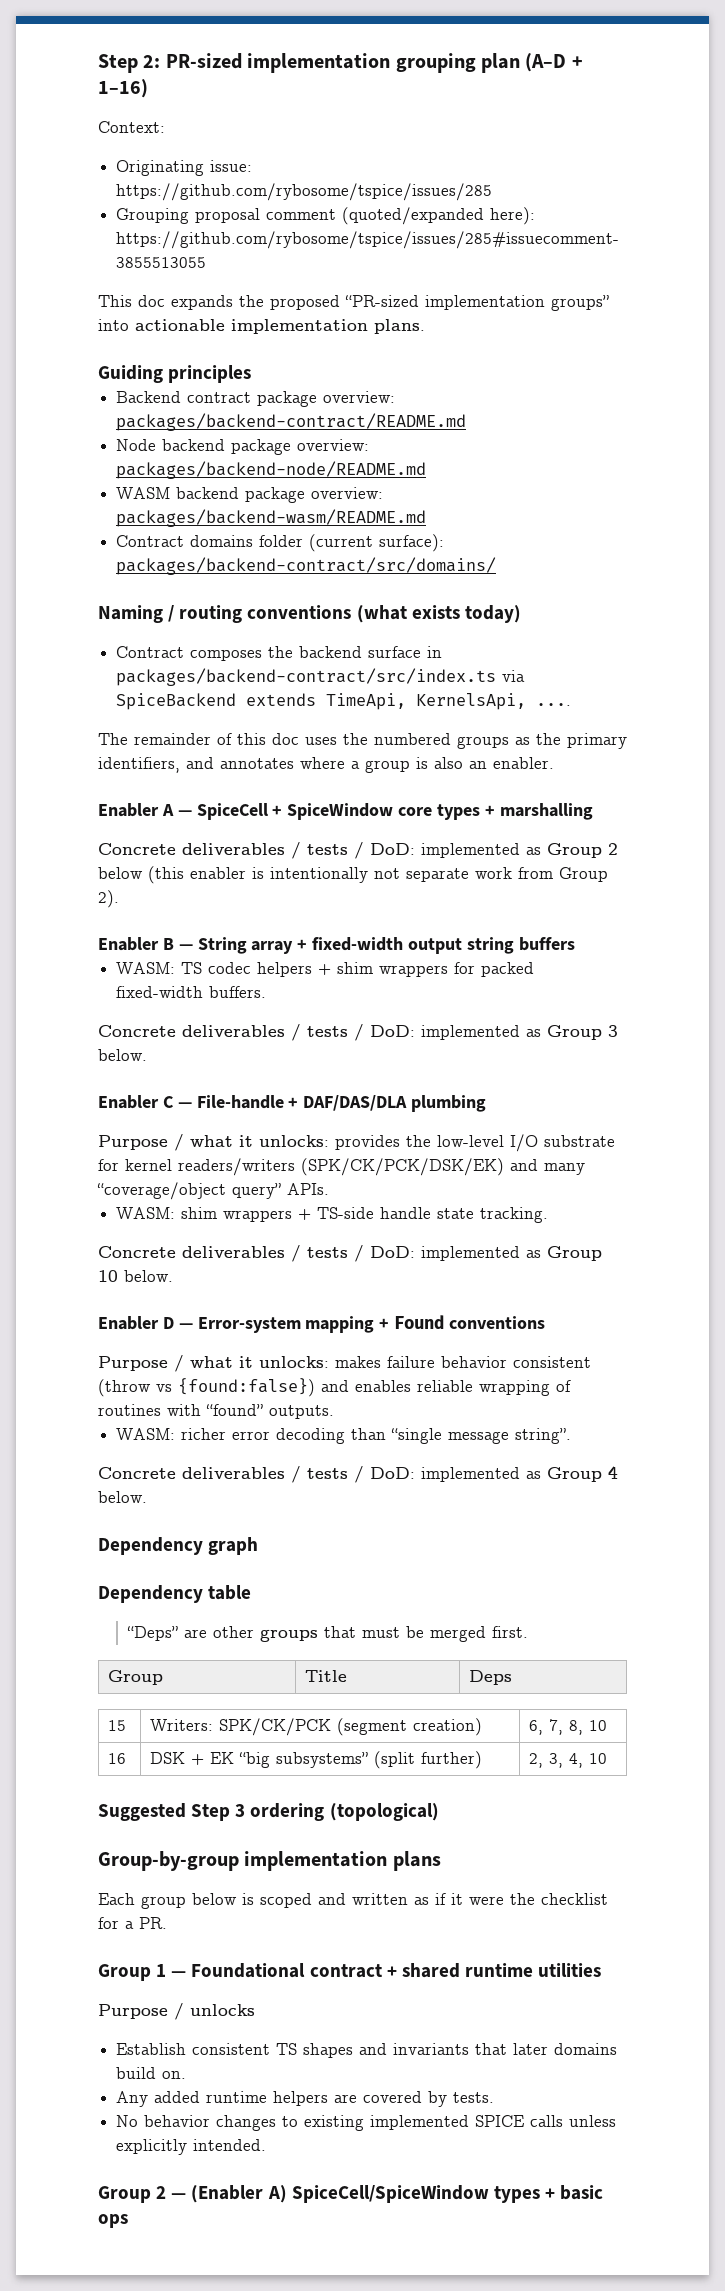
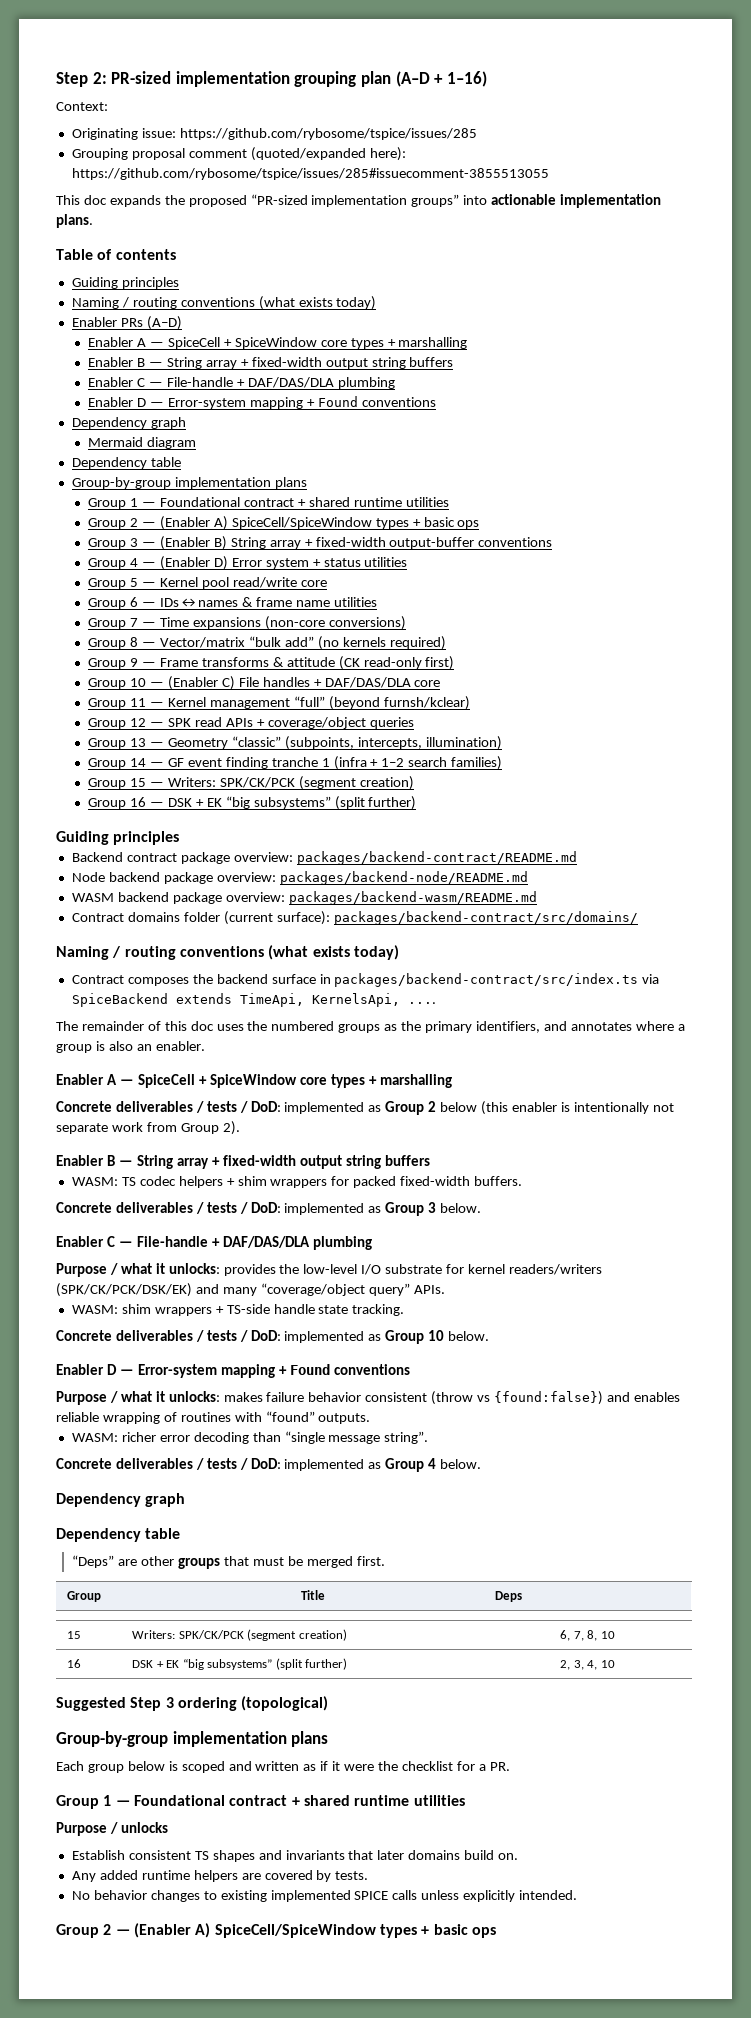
(425, 326) none -> [56,249,176,260] [71,277,179,289] [71,296,377,310] [71,316,182,330] [88,337,468,349] [88,357,454,369] [88,377,395,389] [88,396,436,409] [71,417,186,429] [88,437,197,449] [71,457,181,469] [71,477,307,489] [88,497,449,509] [88,516,480,530] [88,536,553,550] [88,556,408,570] [88,577,327,589] [88,597,377,609] [88,616,406,630] [88,636,446,650] [88,656,455,670] [88,676,441,690] [88,696,470,710] [88,717,414,729] [88,736,502,750] [88,756,503,770] [88,776,414,790] [88,796,417,810] // Table of contents // Guiding principles // Naming / routing conventions (what exists today) // Enabler PRs (A–D) // Enabler A — SpiceCell + SpiceWindow core types + marshalling // Enabler B — String array + fixed-width output string buffers // Enabler C — File-handle + DAF/DAS/DLA plumbing // Enabler D — Error-system mapping + Found conventions // Dependency graph // Mermaid diagram // Dependency table // Group-by-group implementation plans // Group 1 — Foundational contract + shared runtime utilities // Group 2 — (Enabler A) SpiceCell/SpiceWindow types + basic ops // Group 3 — (Enabler B) String array + fixed-width output-buffer conventions // Group 4 — (Enabler D) Error system + status utilities // Group 5 — Kernel pool read/write core // Group 6 — IDs↔names & frame name utilities // Group 7 — Time expansions (non-core conversions) // Group 8 — Vector/matrix “bulk add” (no kernels required) // Group 9 — Frame transforms & attitude (CK read-only first) // Group 10 — (Enabler C) File handles + DAF/DAS/DLA core // Group 11 — Kernel management “full” (beyond furnsh/kclear) // Group 12 — SPK read APIs + coverage/object queries // Group 13 — Geometry “classic” (subpoints, intercepts, illumination) // Group 14 — GF event finding tranche 1 (infra + 1–2 search families) // Group 15 — Writers: SPK/CK/PCK (segment creation) // Group 16 — DSK + EK “big subsystems” (split further)

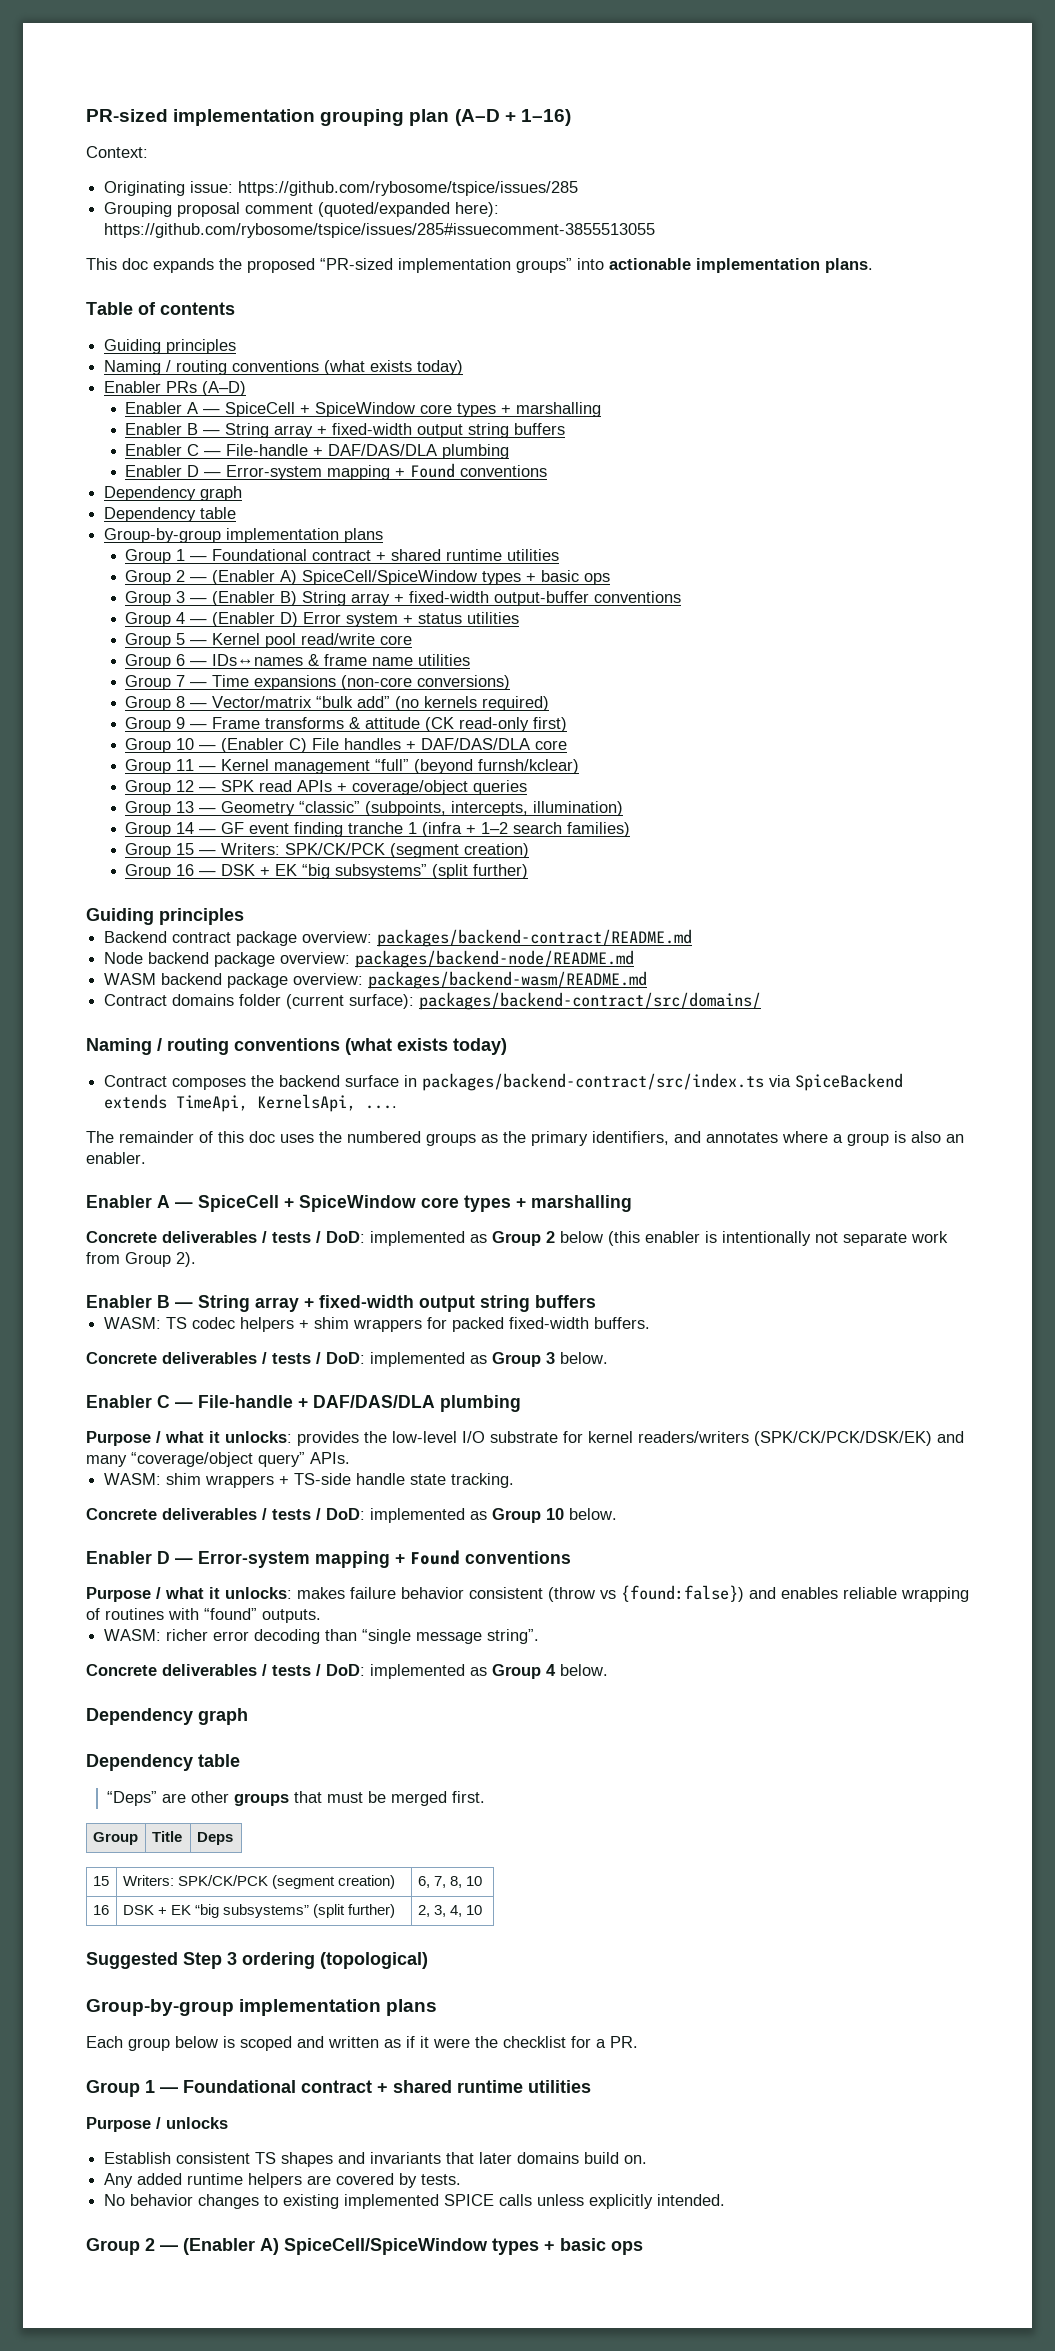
[56,72,107,87] Step 2: -> (86, 115) none
[88,437,197,449] // Mermaid diagram -> (243, 493) none

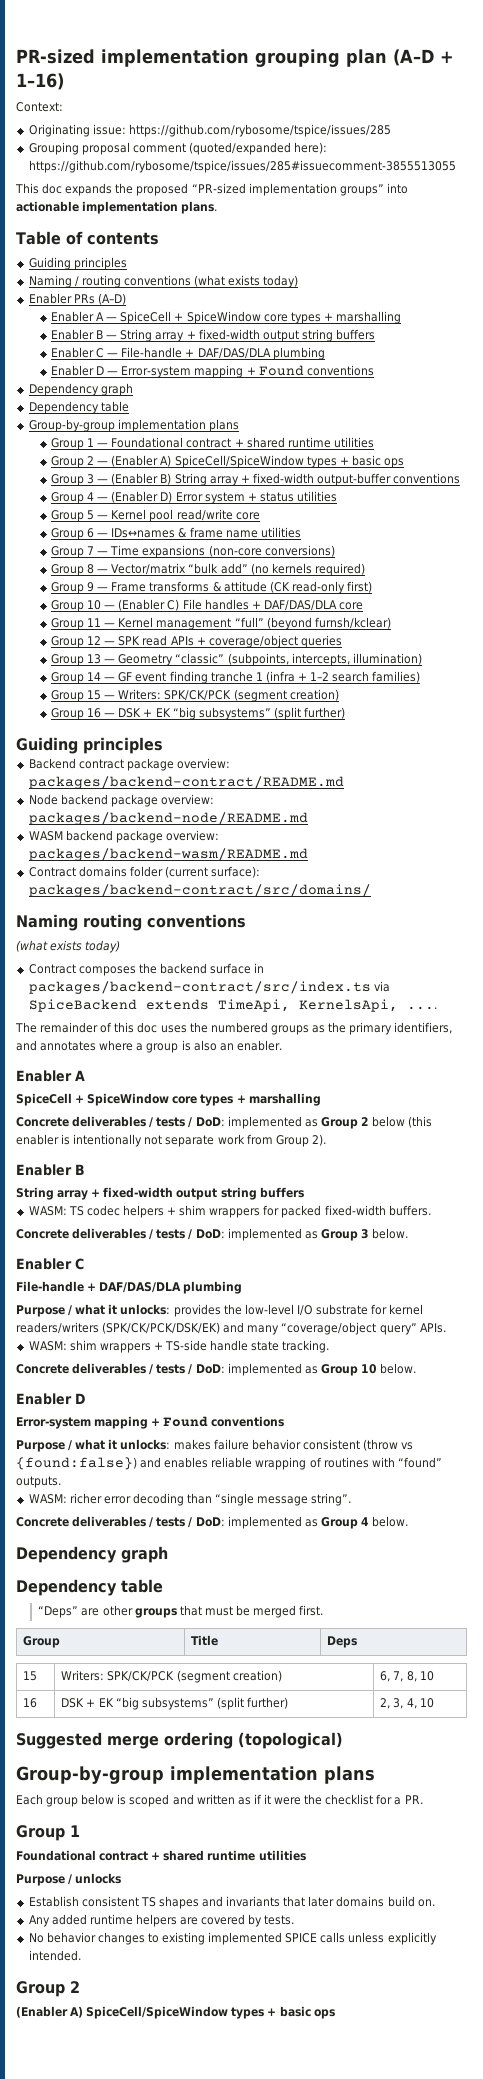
[157,1038,340,1055] / routing conventions -> [83,914,246,931] routing conventions //
[175,1202,193,1208] — -> (85, 1075) //
[175,1302,193,1308] — -> (85, 1169) //
[175,1402,193,1408] — -> (84, 1264) //
[175,1558,193,1564] — -> (85, 1398) //
[183,1952,237,1969] Step 3 -> [107,1736,159,1749] merge
[160,2087,178,2093] — -> (80, 1831) //
[160,2245,178,2251] — -> (80, 1987) //

